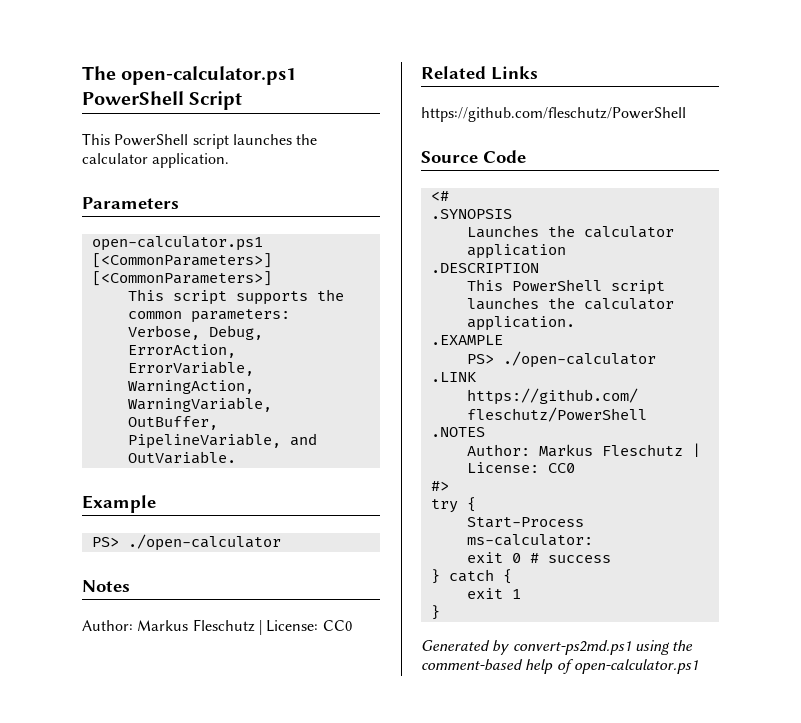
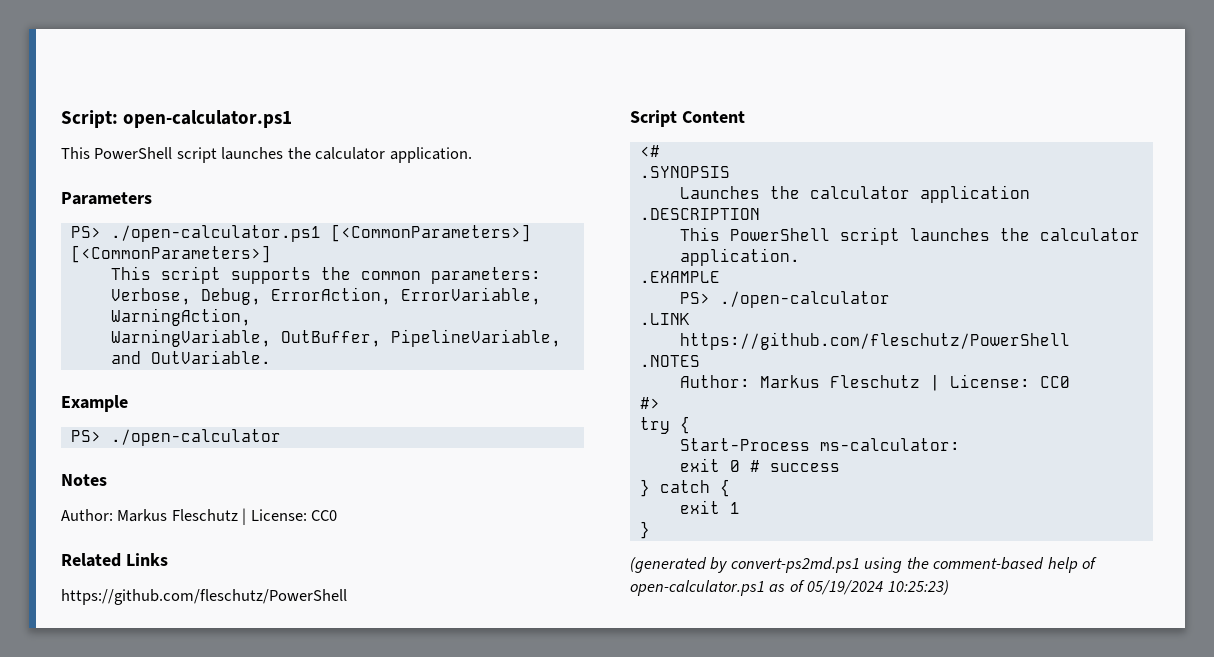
[82,66,297,85] [82,91,243,110] The open-calculator.ps1 PowerShell Script -> [61,110,293,128] Script: open-calculator.ps1
[91,236,263,251] open-calculator.ps1 -> [70,225,321,242] PS> ./open-calculator.ps1
[421,150,526,163] Source Code -> [630,110,745,127] Script Content
[421,640,490,651] Generated -> [630,557,707,573] (generated
(698, 666) none -> [769,580,949,595] as of 05/19/2024 10:25:23)

